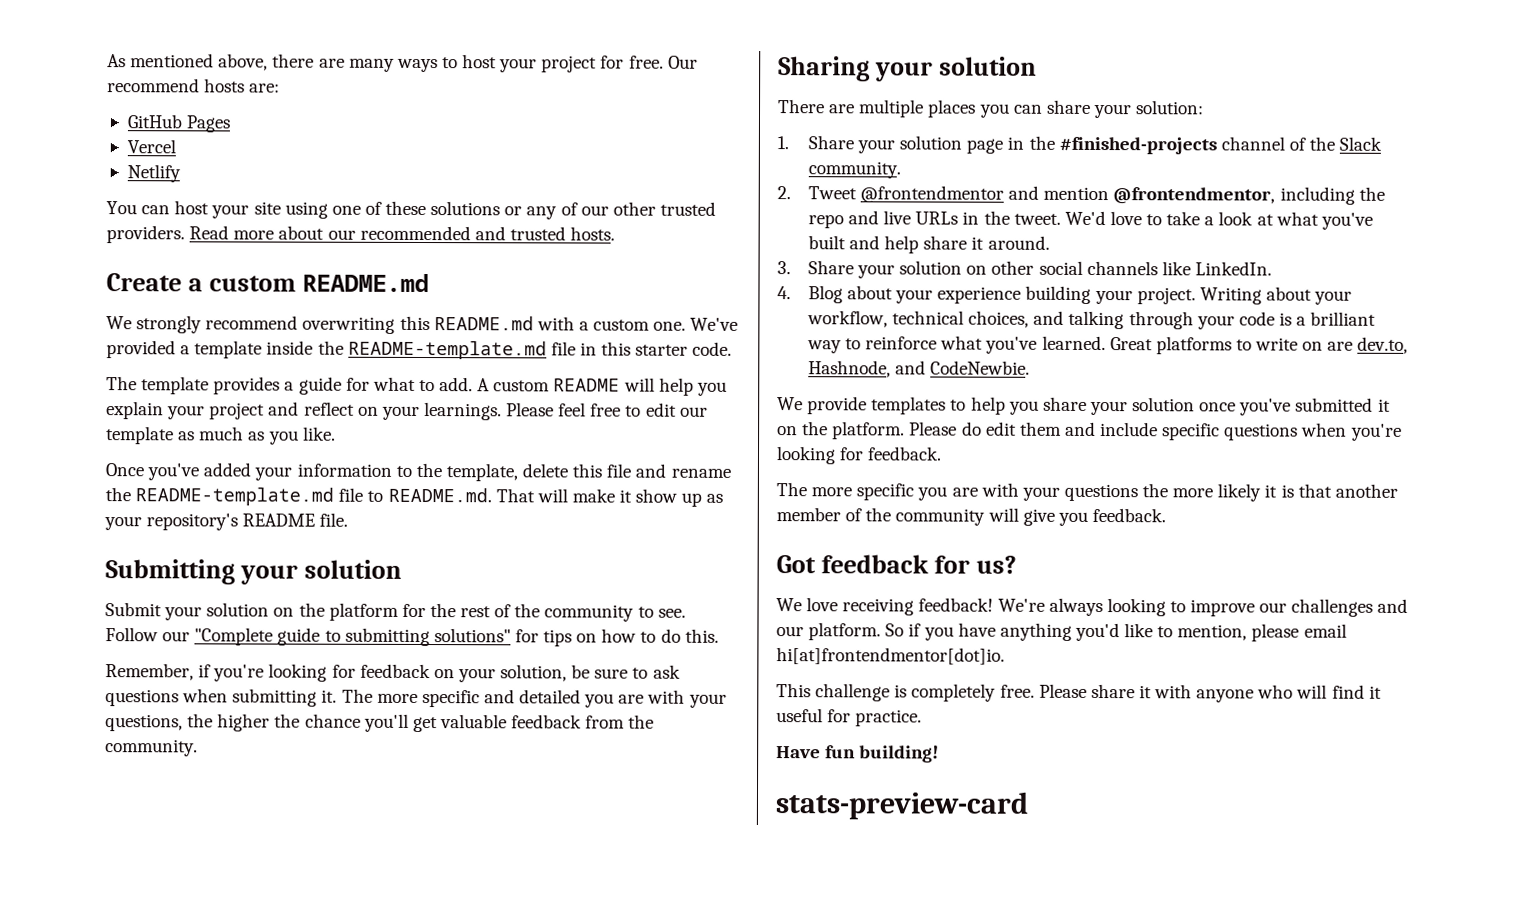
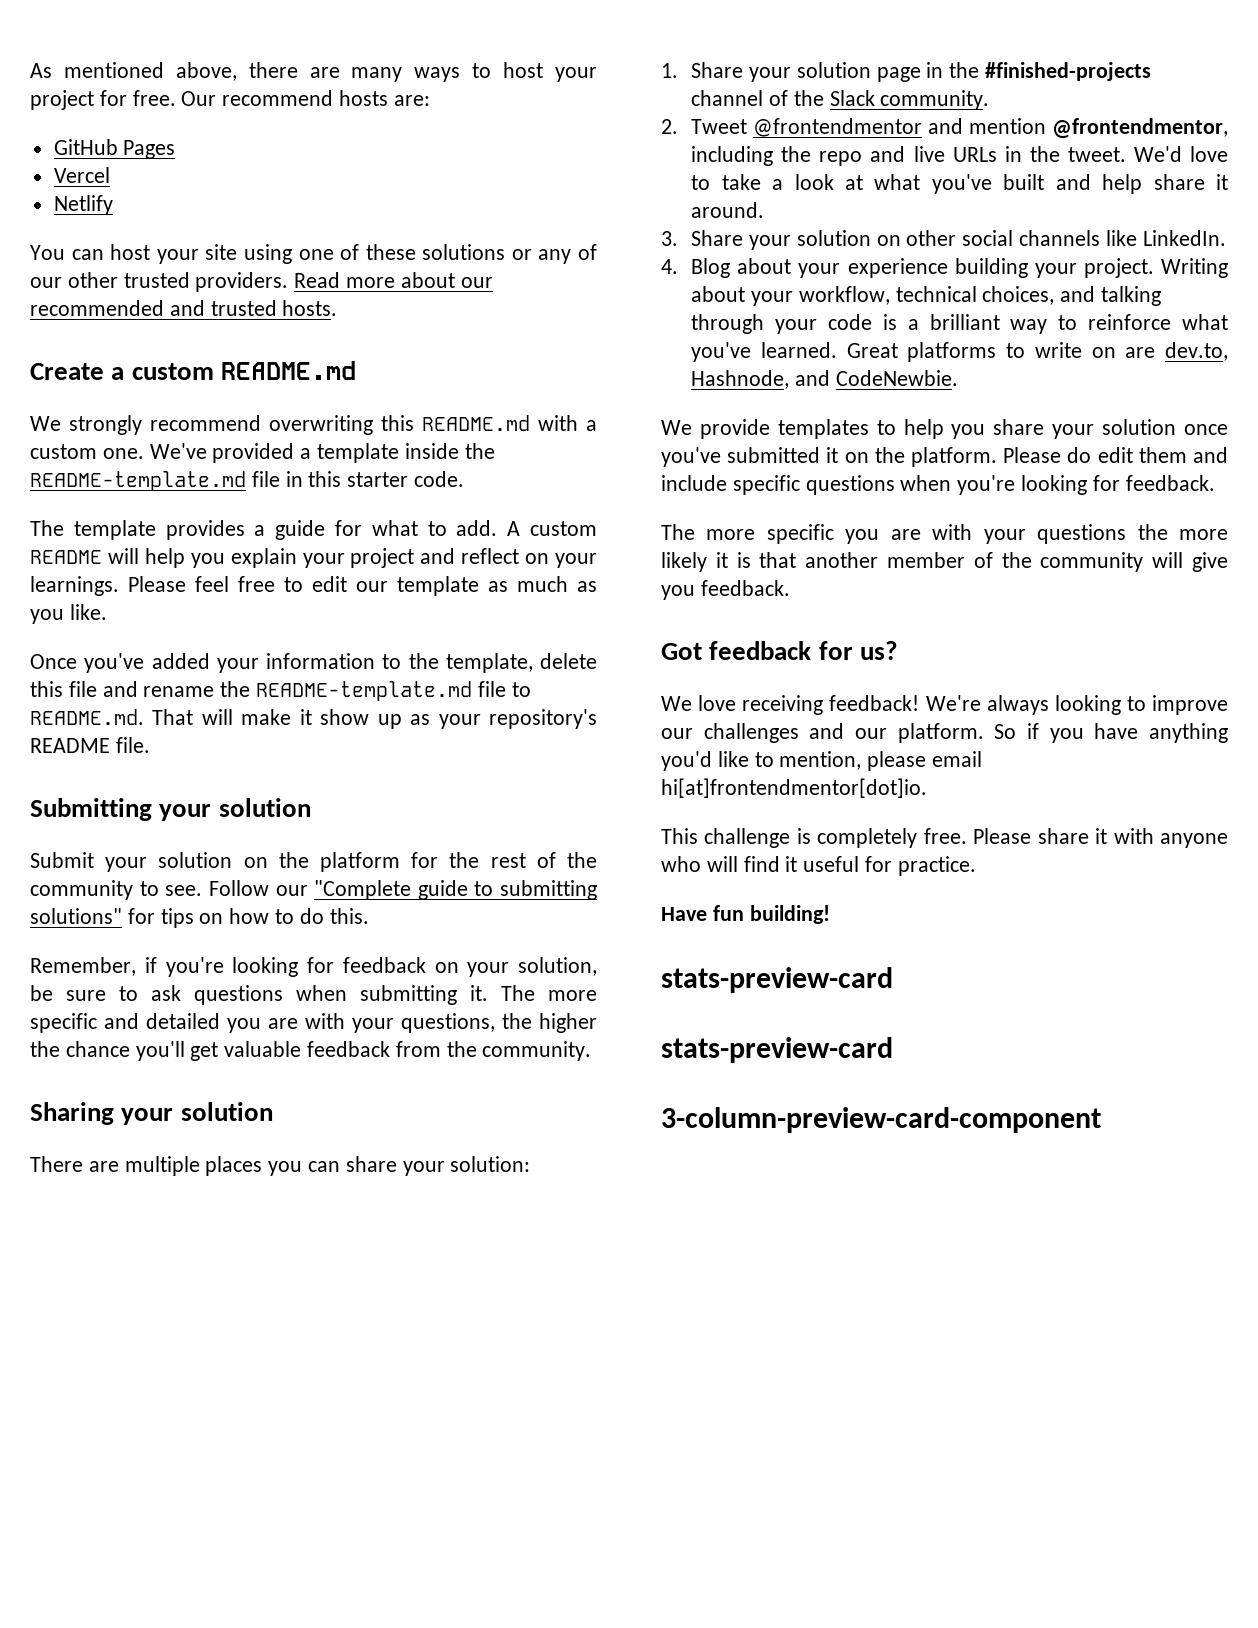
(1028, 805) none -> [661,1037,893,1063] [661,1107,1101,1133] // stats-preview-card // 3-column-preview-card-component

